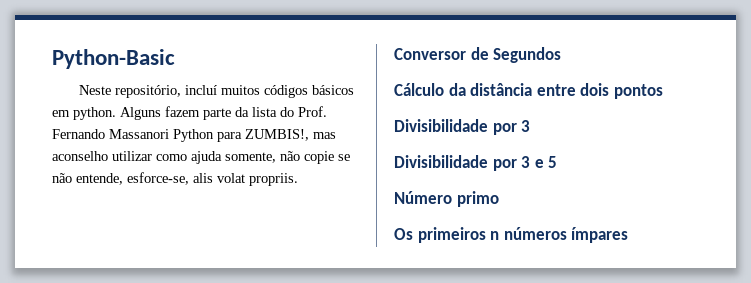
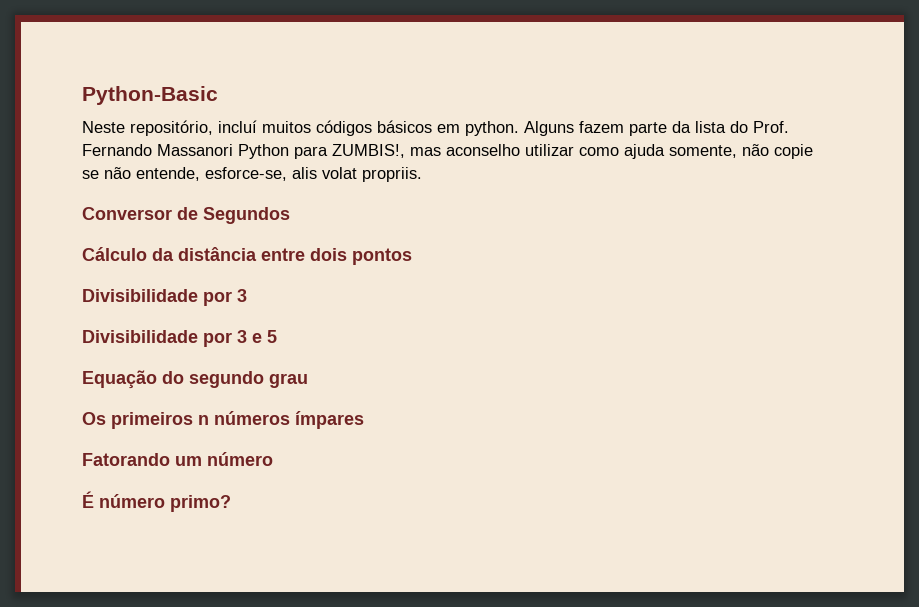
[394,191,499,207] Número primo -> [82,370,308,389] Equação do segundo grau
(629, 235) none -> [82,452,273,466] [82,491,231,512] // Fatorando um número // É número primo?

